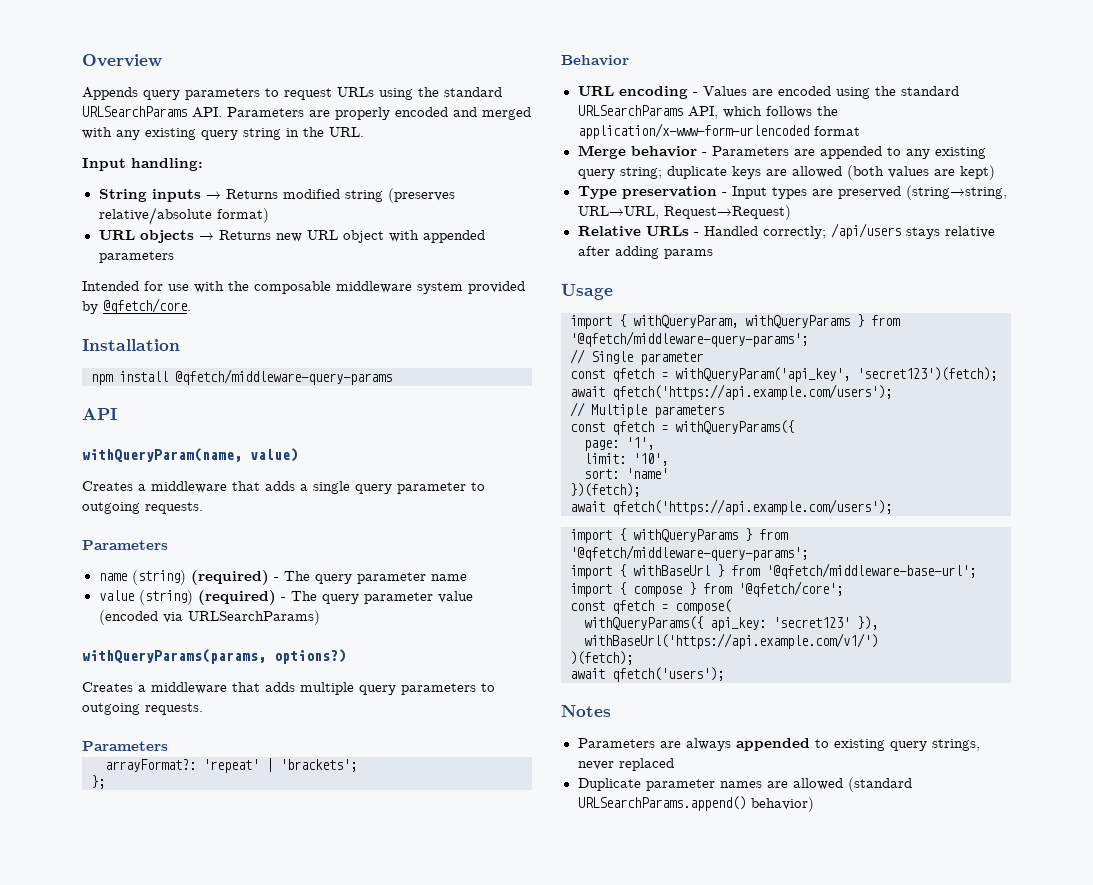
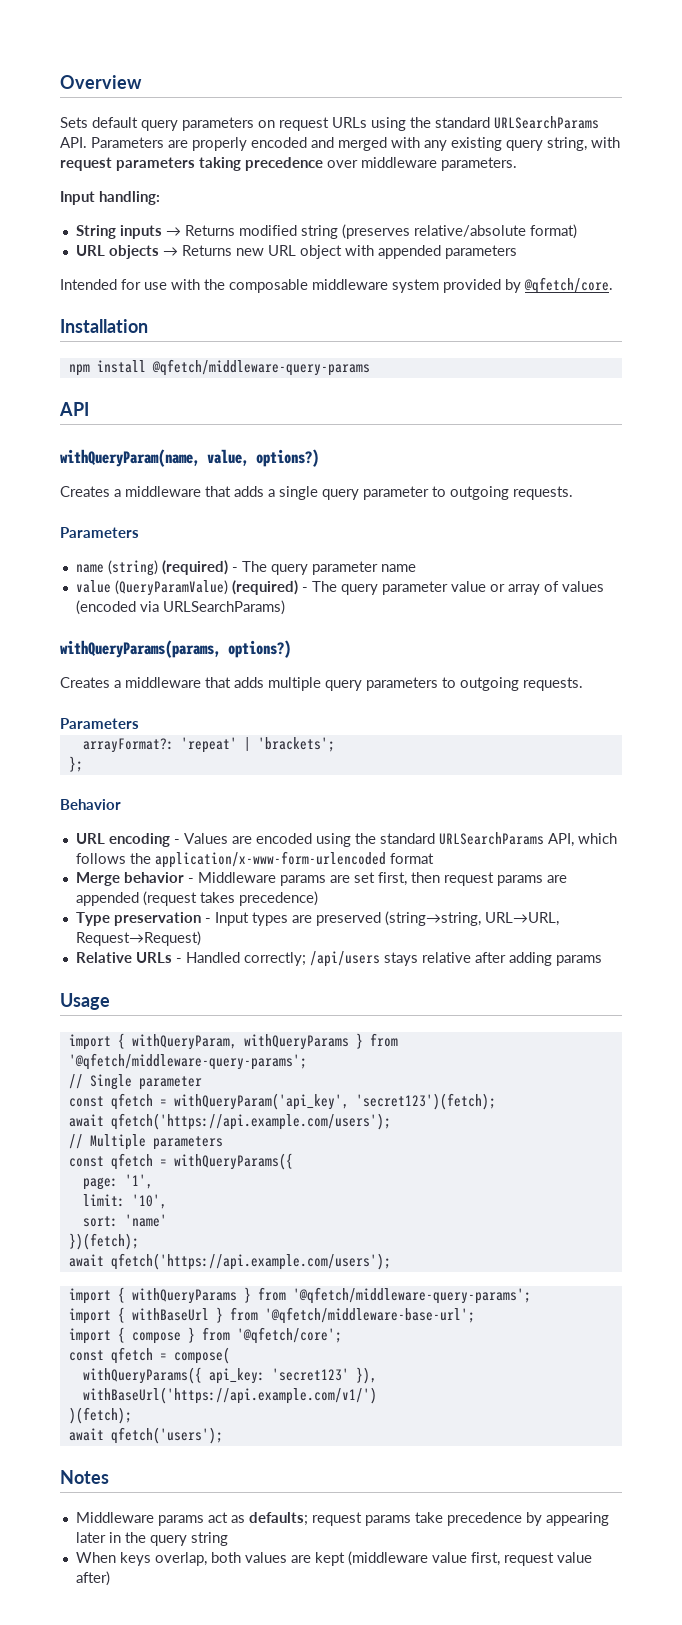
[82,87,279,100] Appends query parameters to -> [60,117,275,131] Sets default query parameters on
[243,127,364,140] string in the URL. -> [547,137,620,151] [60,157,517,171] string, with request parameters taking precedence over middleware parameters.
[250,448,298,462] value) -> [207,449,319,467] value, options?)
[138,590,193,605] (string) -> [114,580,228,596] (QueryParamValue)
(473, 597) none -> [489,581,604,595] or array of values
[711,146,986,159] [577,165,995,180] Parameters are appended to any existing query string; duplicate keys are allowed (both values are kept) -> [197,872,567,886] [75,891,318,906] Middleware params are set first, then request params are appended (request takes precedence)
[577,738,980,751] [577,758,674,771] [577,777,912,792] [577,796,814,812] Parameters are always appended to existing query strings, never replaced // Duplicate parameter names are allowed (standard URLSearchParams.append() behavior) -> [75,1512,609,1526] [75,1532,228,1546] [75,1551,592,1566] [75,1571,110,1586] Middleware params act as defaults; request params take precedence by appearing later in the query string // When keys overlap, both values are kept (middleware value first, request value after)

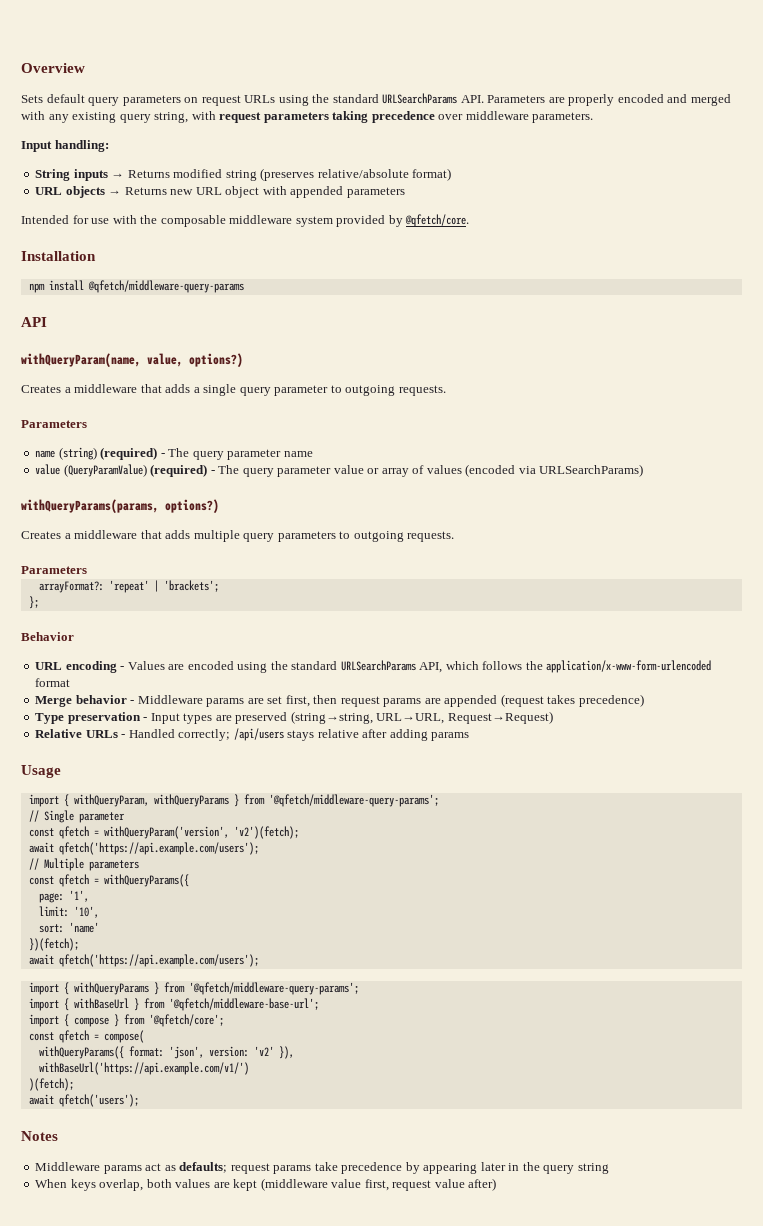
[173,1093,496,1110] withQueryParam('api_key', 'secret123')(fetch); -> [103,826,299,839] withQueryParam('version', 'v2')(fetch);
[208,1368,349,1384] api_key: 'secret123' -> [128,1046,274,1059] format: 'json', version: 'v2'

